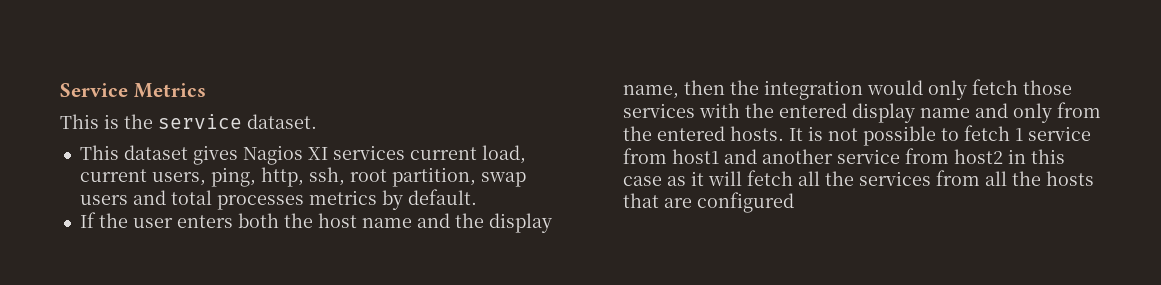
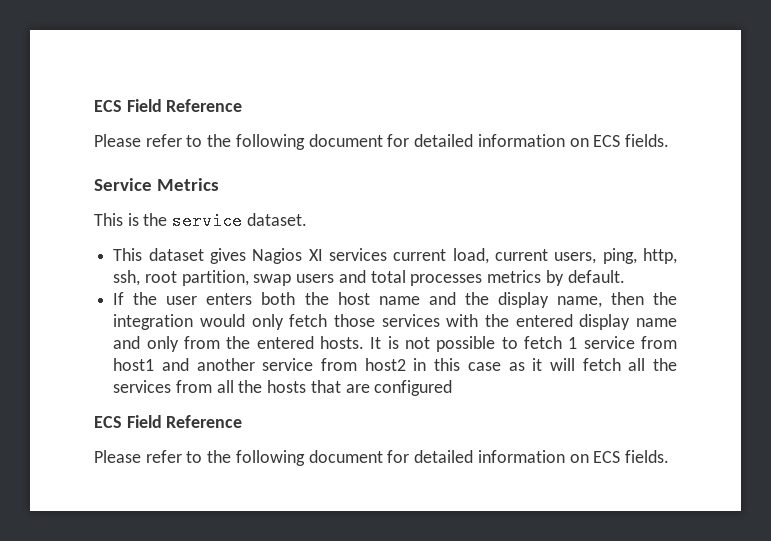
(60, 90) none -> [94,99,243,112] [94,134,669,150] ECS Field Reference // Please refer to the following document for detailed information on ECS fields. //
(794, 202) none -> [94,415,243,428] [94,450,669,466] // ECS Field Reference // Please refer to the following document for detailed information on ECS fields.

